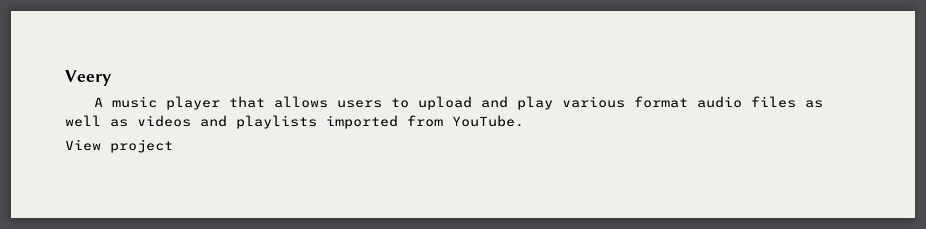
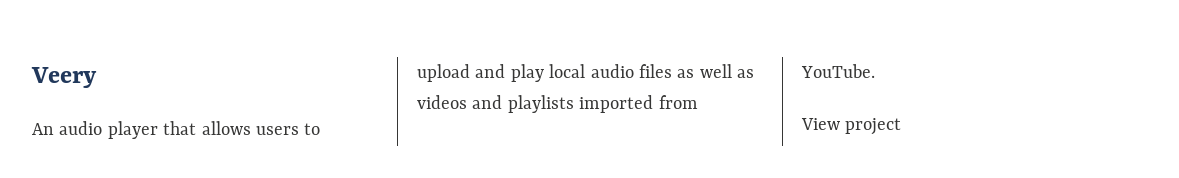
[93,96,157,108] A music -> [32,121,103,135] An audio
[561,96,688,108] various format -> [549,64,586,78] local

